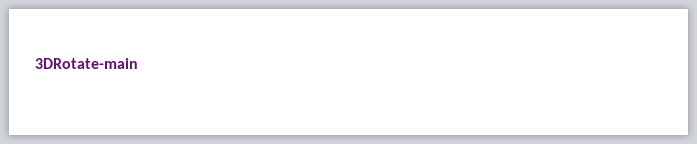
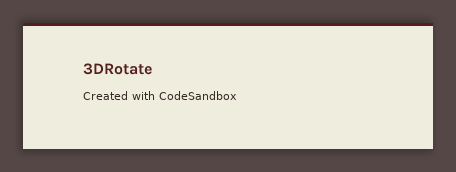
[35,58,138,69] 3DRotate-main -> [83,63,152,75] [83,91,237,100] 3DRotate // Created with CodeSandbox

